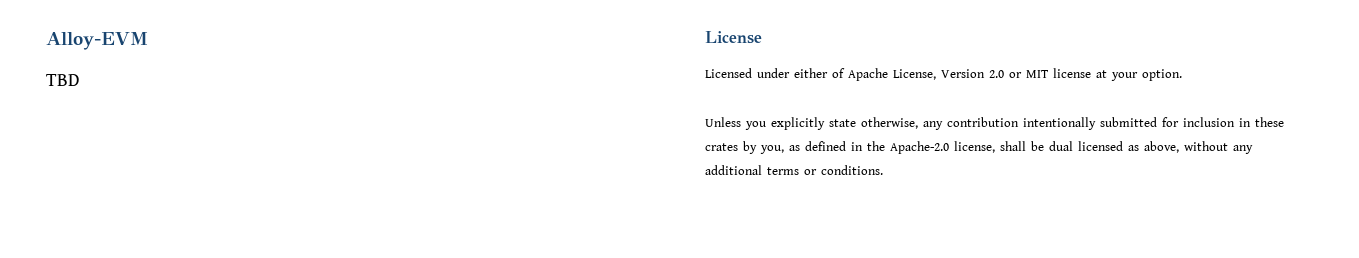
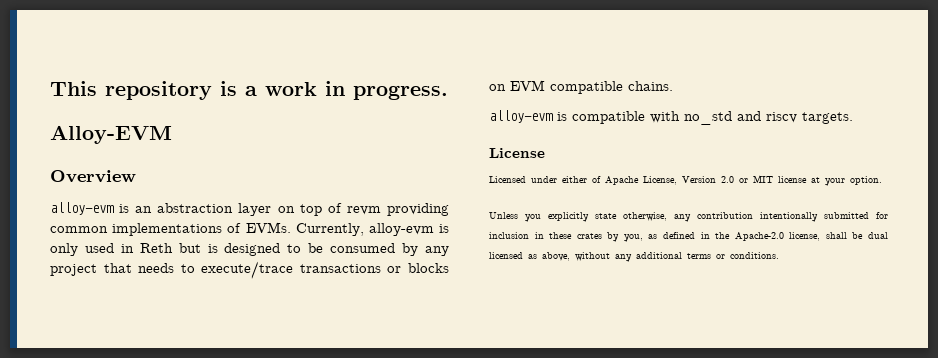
[46,32,148,50] [46,74,80,86] Alloy-EVM // TBD -> [50,81,448,100] [50,125,172,144] [50,170,136,183] [50,202,449,216] [50,222,449,236] [50,243,450,256] [50,261,449,279] [489,80,673,94] [489,110,853,125] This repository is a work in progress. // Alloy-EVM // Overview // alloy-evm is an abstraction layer on top of revm providing common implementations of EVMs. Currently, alloy-evm is only used in Reth but is designed to be consumed by any project that needs to execute/trace transactions or blocks on EVM compatible chains. // alloy-evm is compatible with no_std and riscv targets.

